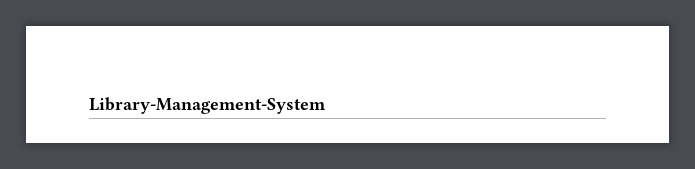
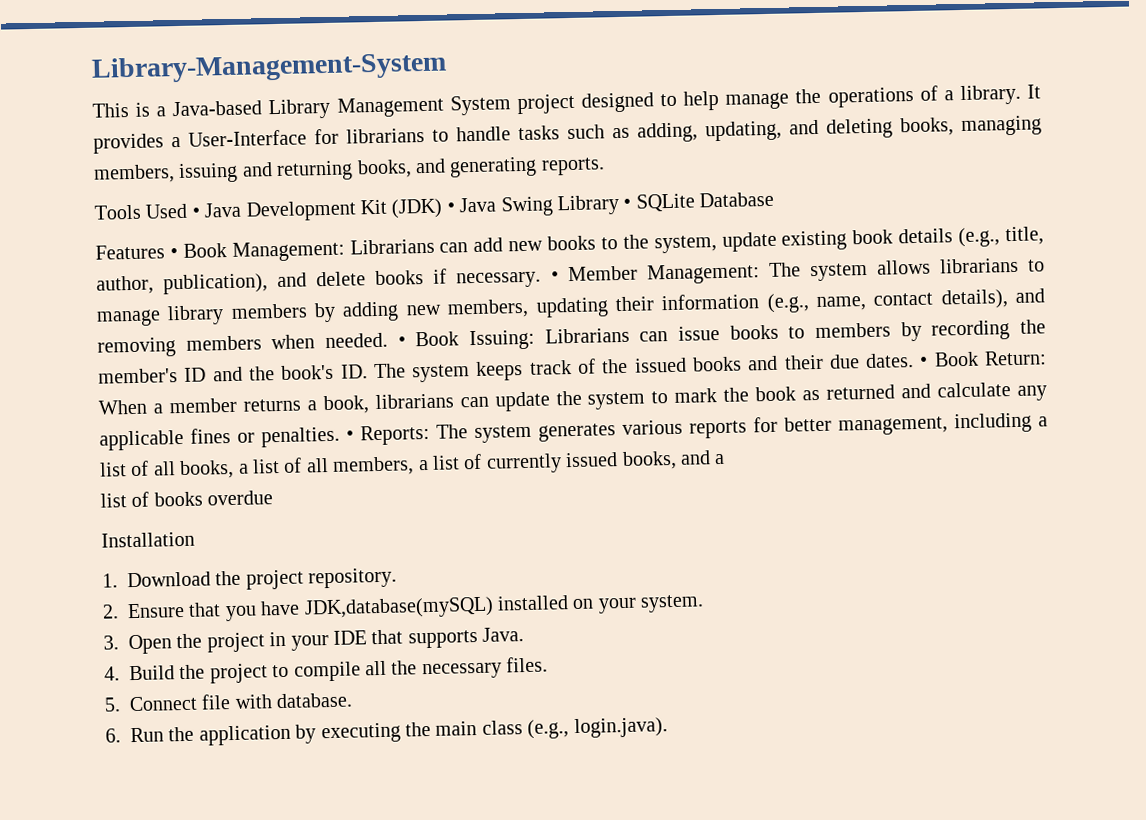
(326, 105) none -> [92,84,1041,120] [93,115,1042,154] [93,156,605,184] [94,191,775,222] [95,226,1044,262] [96,257,1045,295] [96,288,1045,327] [97,319,1046,358] [98,350,1047,384] [98,382,1047,415] [99,412,1048,451] [99,450,726,480] [100,490,274,508] [101,531,195,548] [102,567,398,590] [102,594,705,622] [103,627,525,655] [104,656,549,684] [104,692,354,712] [105,717,668,746] // This is a Java-based Library Management System project designed to help manage the operations of a library. It provides a User-Interface for librarians to handle tasks such as adding, updating, and deleting books, managing members, issuing and returning books, and generating reports. // Tools Used • Java Development Kit (JDK) • Java Swing Library • SQLite Database // Features • Book Management: Librarians can add new books to the system, update existing book details (e.g., title, author, publication), and delete books if necessary. • Member Management: The system allows librarians to manage library members by adding new members, updating their information (e.g., name, contact details), and removing members when needed. • Book Issuing: Librarians can issue books to members by recording the member's ID and the book's ID. The system keeps track of the issued books and their due dates. • Book Return: When a member returns a book, librarians can update the system to mark the book as returned and calculate any applicable fines or penalties. • Reports: The system generates various reports for better management, including a list of all books, a list of all members, a list of currently issued books, and a // list of books overdue // Installation // 1. Download the project repository. // 2. Ensure that you have JDK,database(mySQL) installed on your system. // 3. Open the project in your IDE that supports Java. // 4. Build the project to compile all the necessary files. // 5. Connect file with database. // 6. Run the application by executing the main class (e.g., login.java).

